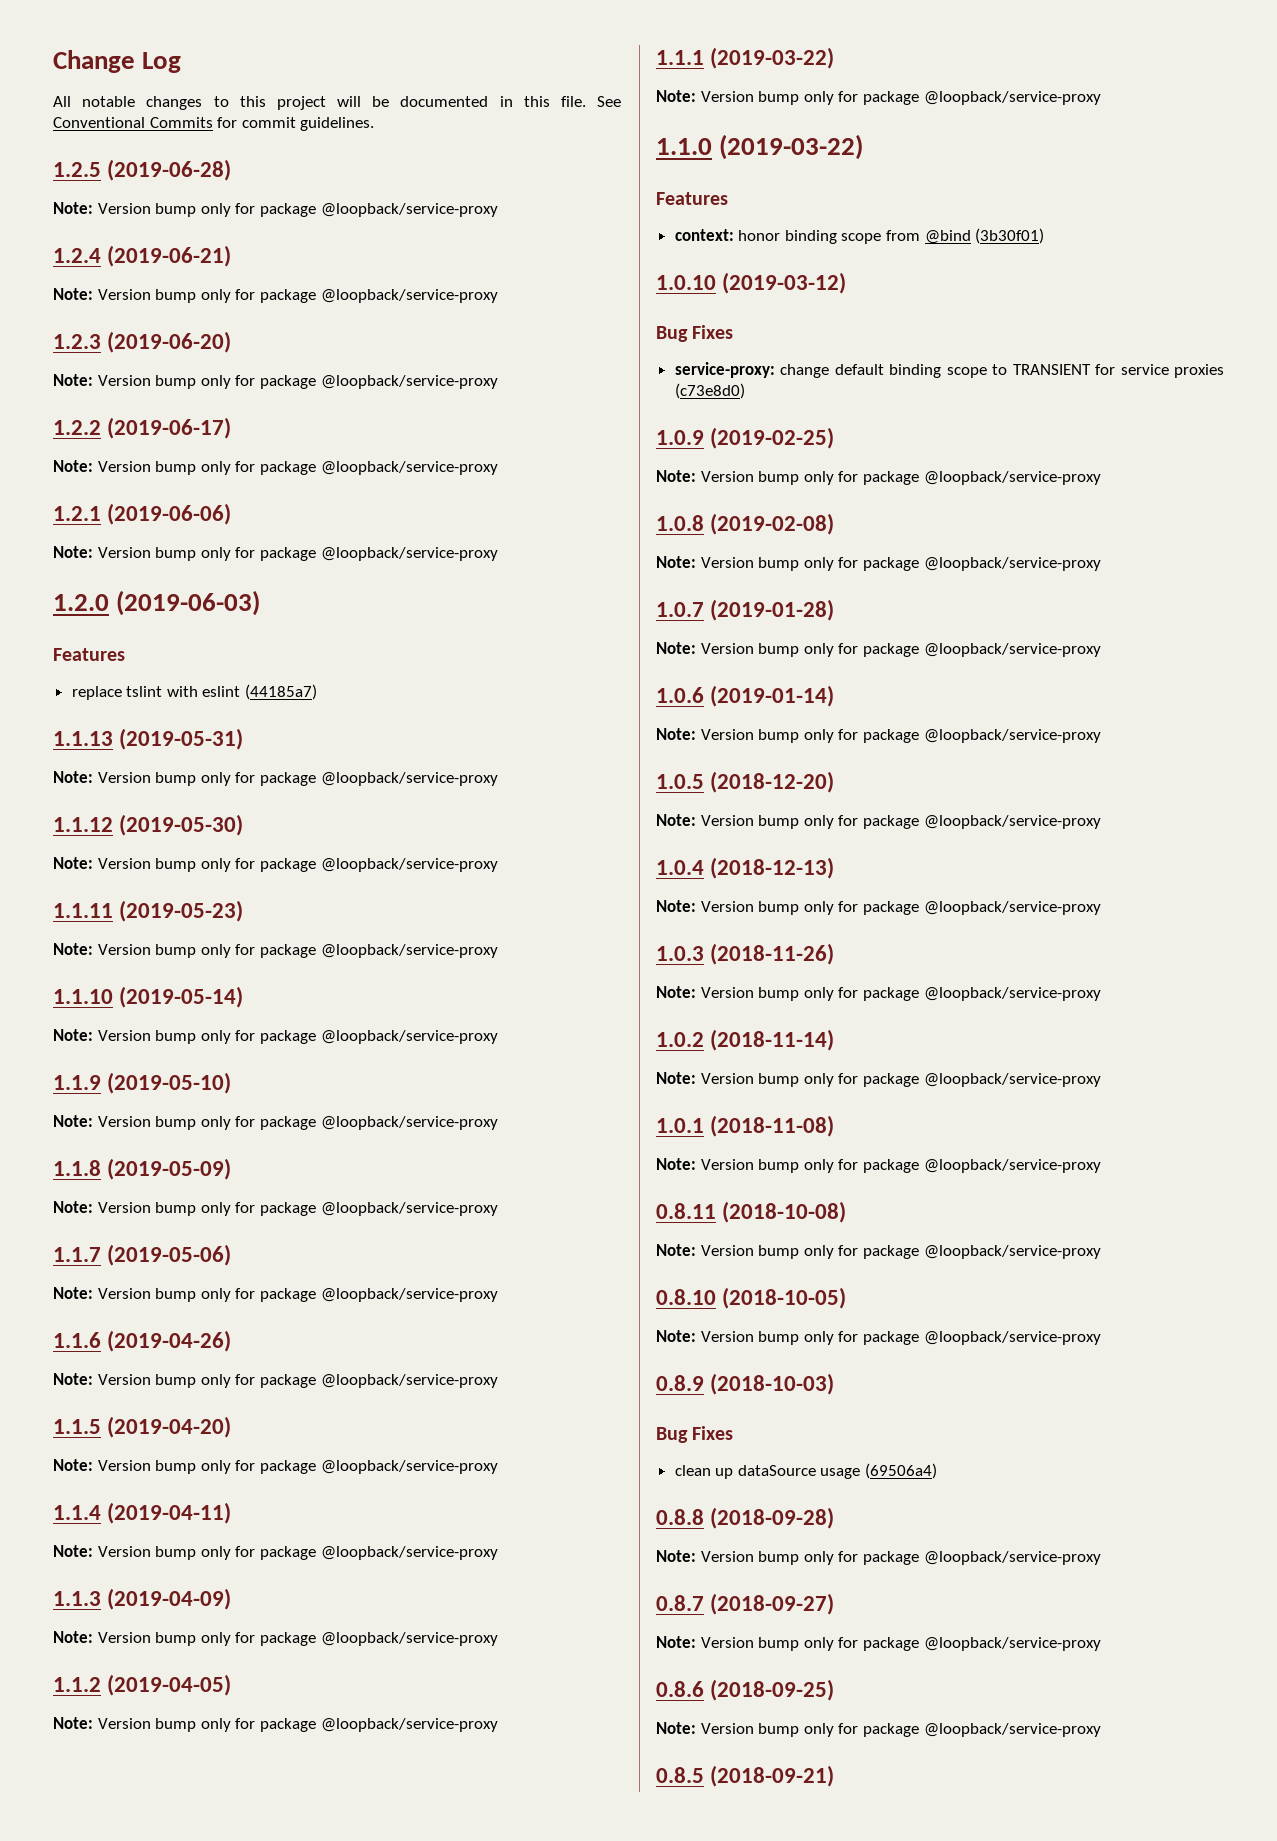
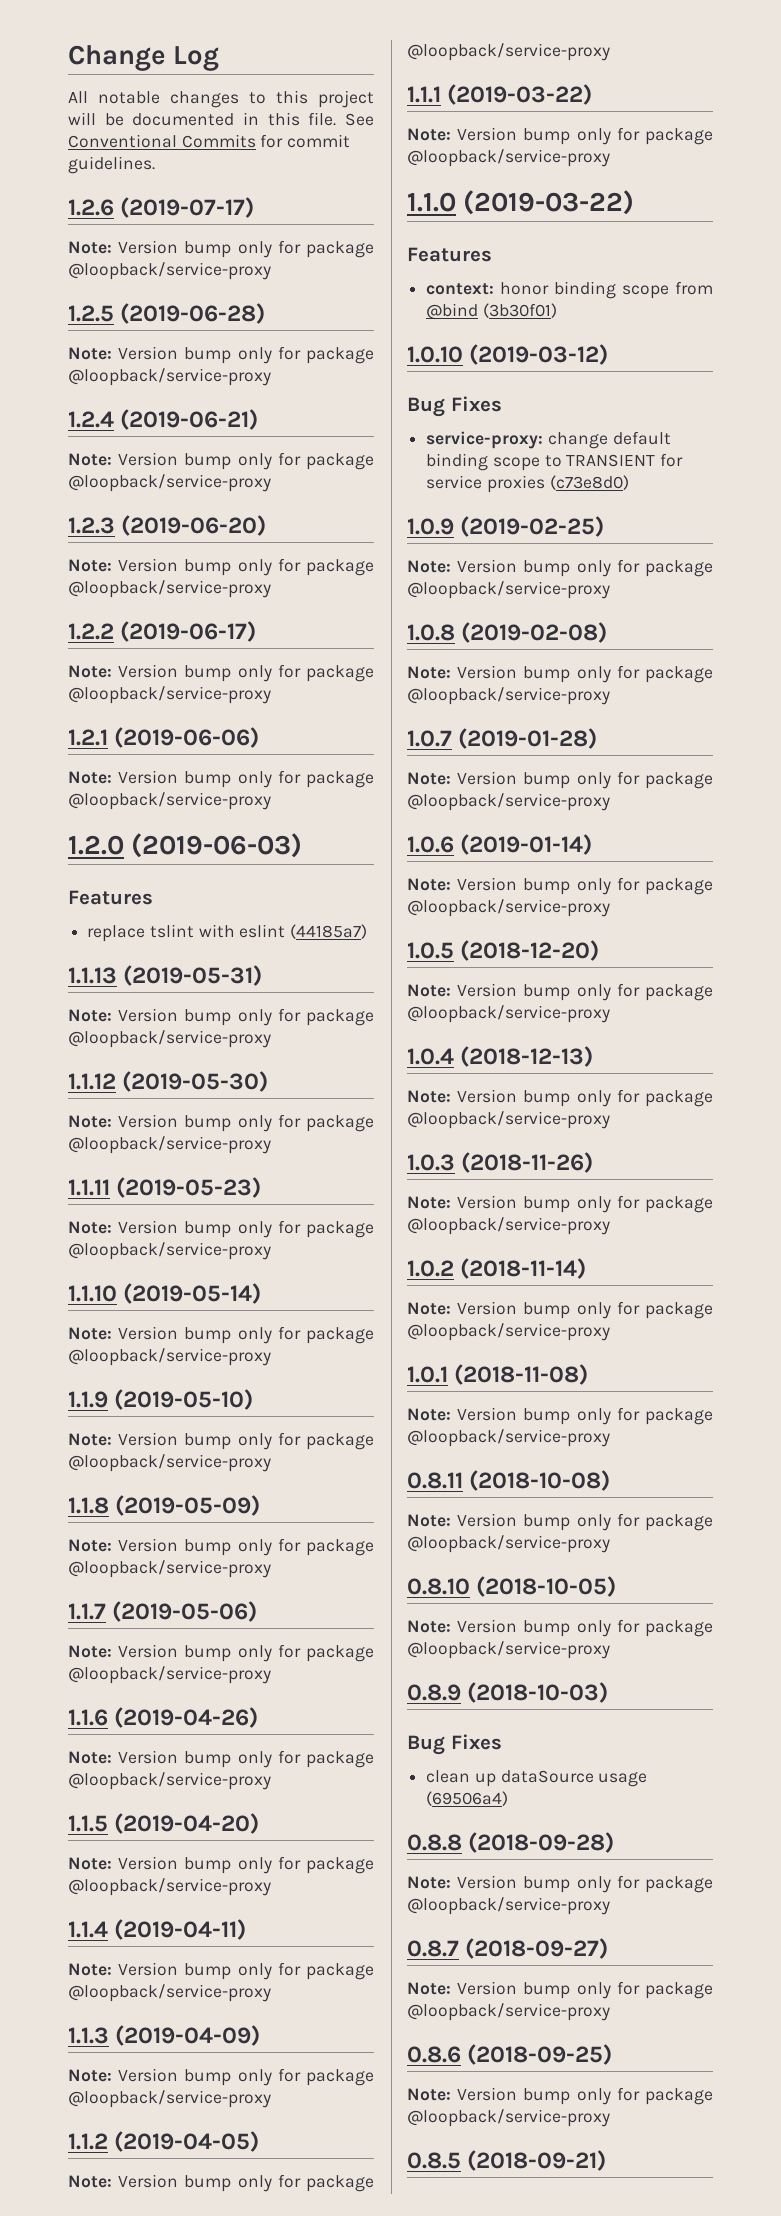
(375, 124) none -> [68,197,255,218] [68,240,374,258] [68,262,271,280] // 1.2.6 (2019-07-17) // Note: Version bump only for package @loopback/service-proxy

